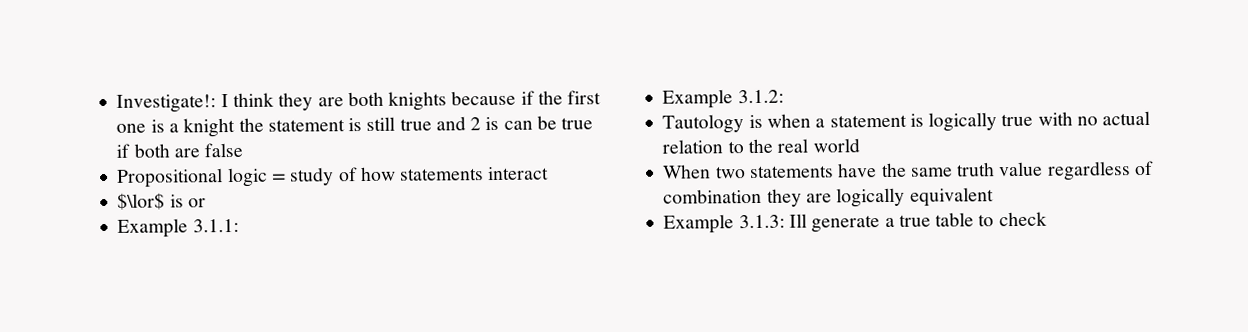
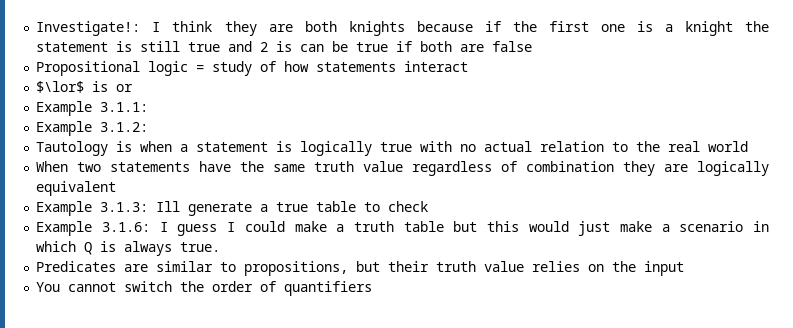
(1047, 219) none -> [36,221,769,236] [36,241,221,256] [36,261,685,276] [36,281,373,296] // Example 3.1.6: I guess I could make a truth table but this would just make a scenario in which Q is always true. // Predicates are similar to propositions, but their truth value relies on the input // You cannot switch the order of quantifiers

